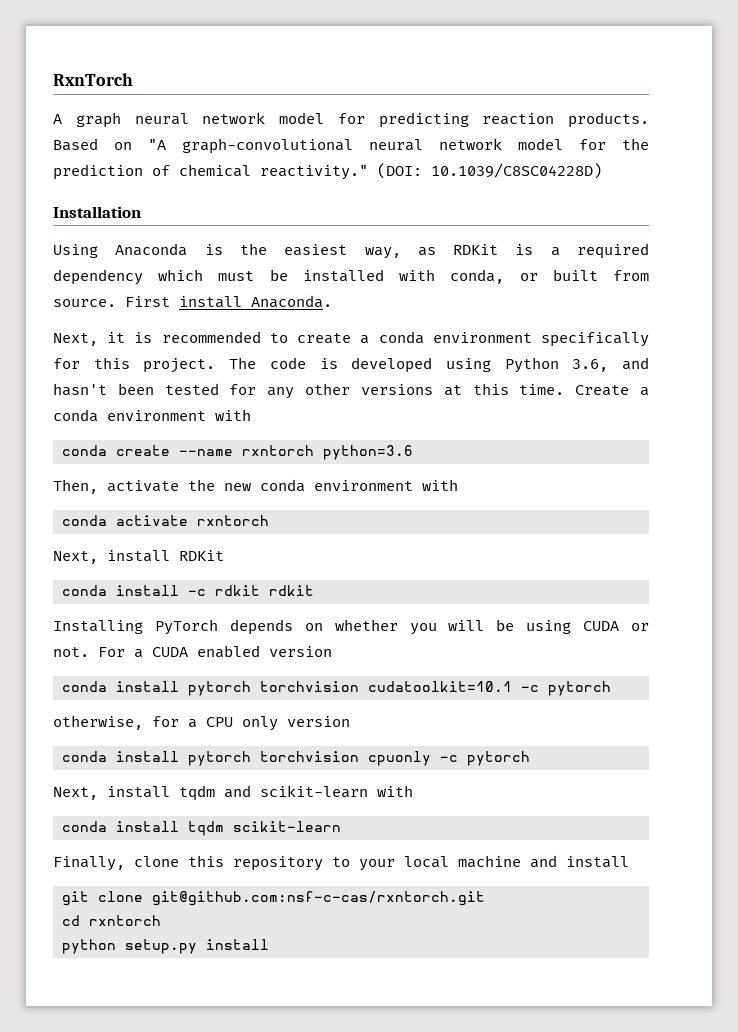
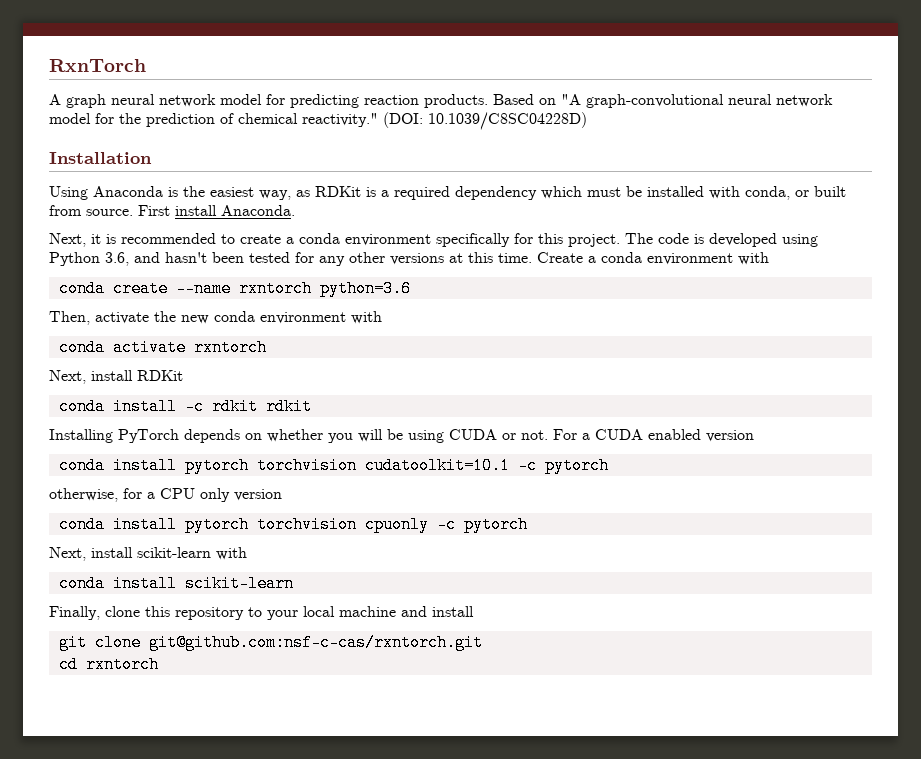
[179,785,251,801] tqdm and -> (133, 552) none
[188,821,224,836] tqdm -> (177, 583) none
[62,939,269,954] // python setup.py install -> (159, 664) none

